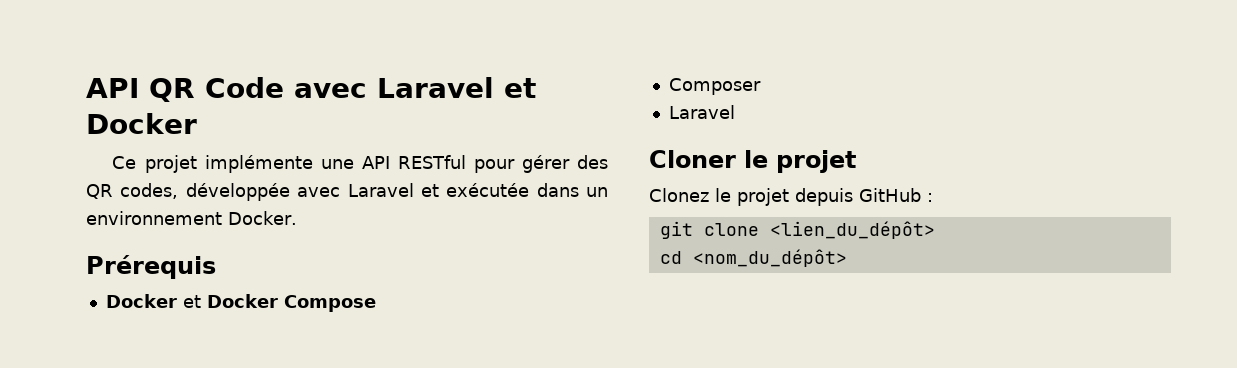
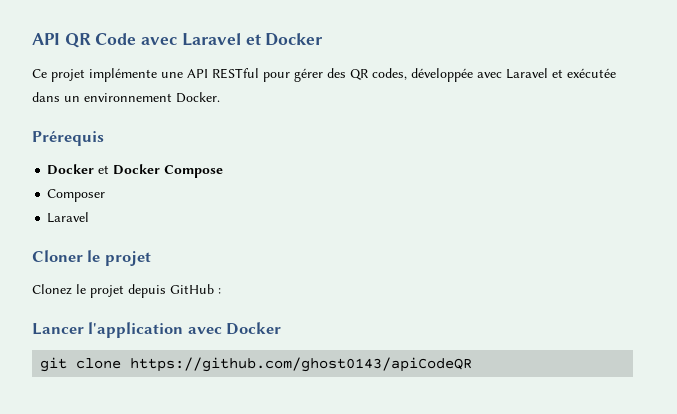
(933, 197) none -> [32,322,282,338] // Lancer l'application avec Docker
[769,221,935,239] [659,249,847,267] <lien_du_dépôt> // cd <nom_du_dépôt> -> [130,357,473,372] https://github.com/ghost0143/apiCodeQR

